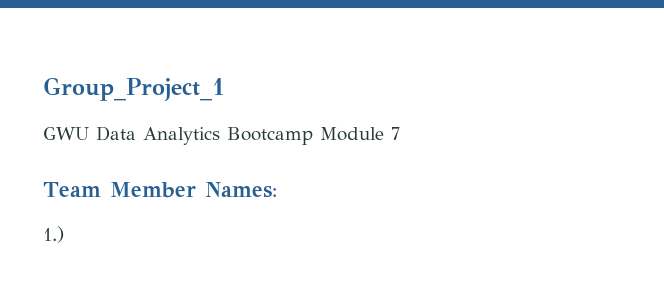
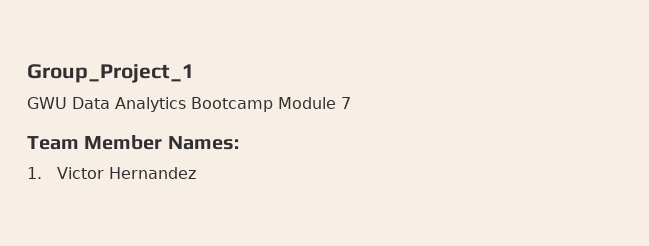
[43,226,64,243] 1.) -> [27,167,197,179] 1. Victor Hernandez

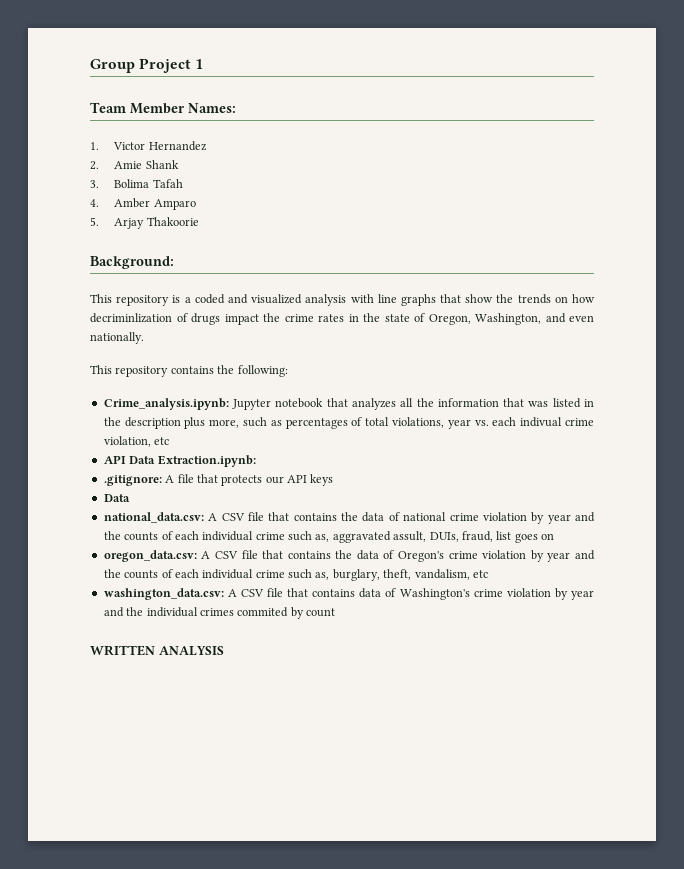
[27,64,194,83] [27,97,351,112] Group_Project_1 // GWU Data Analytics Bootcamp Module 7 -> [90,58,204,73] Group Project 1
(197, 173) none -> [90,160,179,170] [90,179,183,188] [90,198,196,210] [90,217,199,229] [90,256,174,269] [90,294,595,306] [90,313,594,325] [90,332,144,344] [90,365,288,377] [103,398,595,410] [103,417,595,429] [103,436,170,447] [103,455,256,467] [103,474,334,486] [103,494,130,502] [103,512,595,524] [103,531,554,543] [103,550,596,562] [103,569,488,581] [103,588,594,600] [103,607,335,619] [90,645,224,656] // 2. Amie Shank // 3. Bolima Tafah // 4. Amber Amparo // 5. Arjay Thakoorie // Background: // This repository is a coded and visualized analysis with line graphs that show the trends on how decriminlization of drugs impact the crime rates in the state of Oregon, Washington, and even nationally. // This repository contains the following: // Crime_analysis.ipynb: Jupyter notebook that analyzes all the information that was listed in the description plus more, such as percentages of total violations, year vs. each indivual crime violation, etc // API Data Extraction.ipynb: // .gitignore: A file that protects our API keys // Data // national_data.csv: A CSV file that contains the data of national crime violation by year and the counts of each individual crime such as, aggravated assult, DUIs, fraud, list goes on // oregon_data.csv: A CSV file that contains the data of Oregon's crime violation by year and the counts of each individual crime such as, burglary, theft, vandalism, etc // washington_data.csv: A CSV file that contains data of Washington's crime violation by year and the individual crimes commited by count // WRITTEN ANALYSIS

